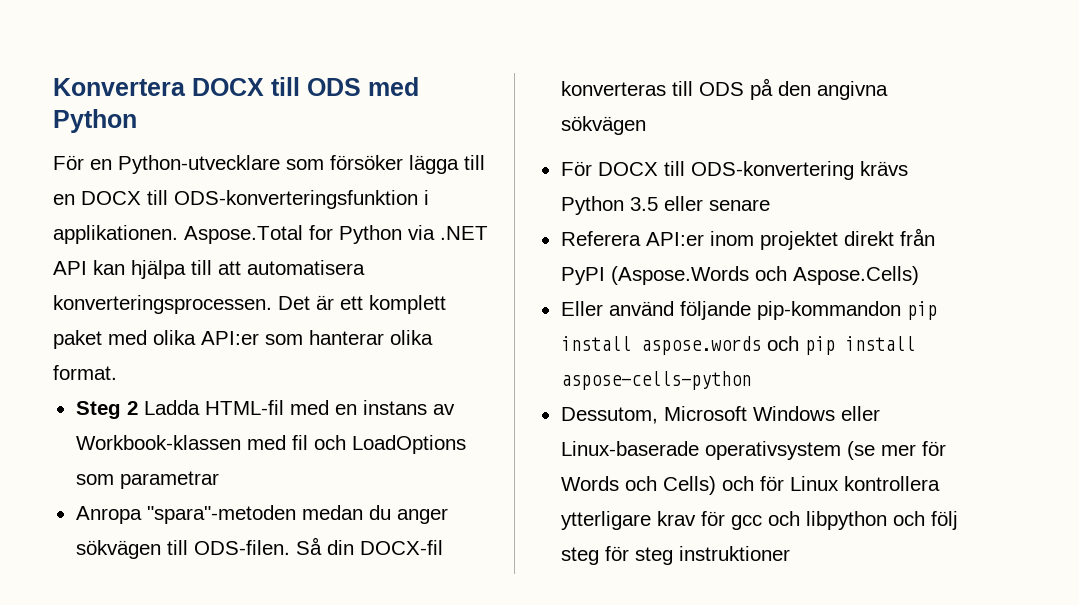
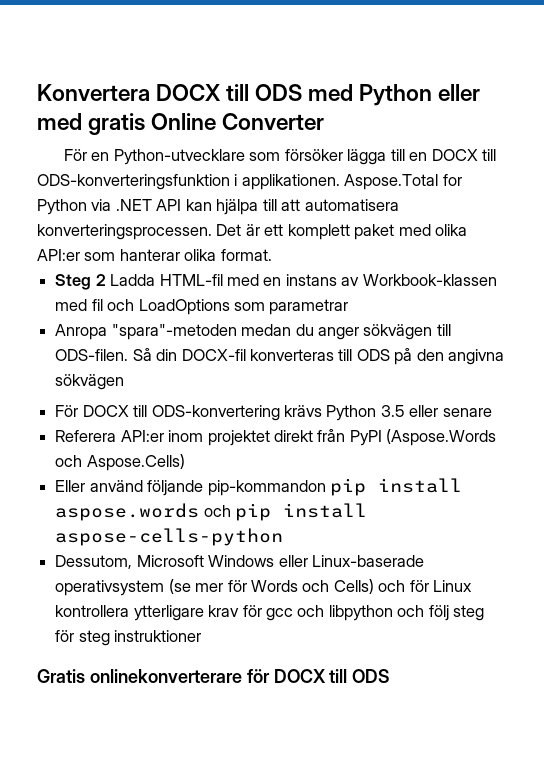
(137, 121) none -> [438,84,481,101] [37,113,325,135] eller med gratis Online Converter
(790, 553) none -> [37,669,391,683] // Gratis onlinekonverterare för DOCX till ODS

